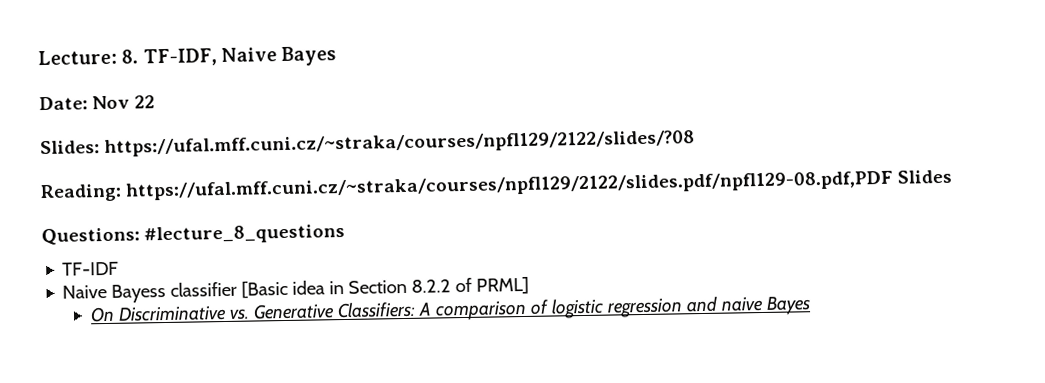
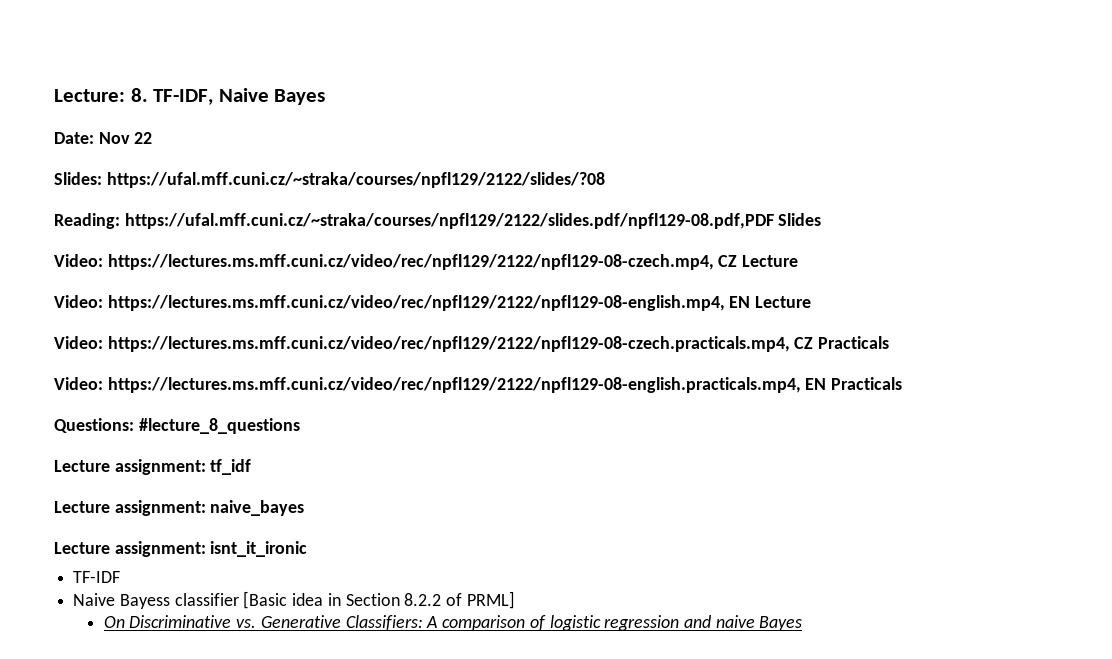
[41,223,346,246] Questions: #lecture_8_questions -> [54,254,799,270] [54,295,812,311] [54,336,890,352] [54,377,903,393] [54,418,300,434] [54,459,252,475] [54,500,305,516] [54,541,308,557] Video: https://lectures.ms.mff.cuni.cz/video/rec/npfl129/2122/npfl129-08-czech.mp4, CZ Lecture // Video: https://lectures.ms.mff.cuni.cz/video/rec/npfl129/2122/npfl129-08-english.mp4, EN Lecture // Video: https://lectures.ms.mff.cuni.cz/video/rec/npfl129/2122/npfl129-08-czech.practicals.mp4, CZ Practicals // Video: https://lectures.ms.mff.cuni.cz/video/rec/npfl129/2122/npfl129-08-english.practicals.mp4, EN Practicals // Questions: #lecture_8_questions // Lecture assignment: tf_idf // Lecture assignment: naive_bayes // Lecture assignment: isnt_it_ironic

